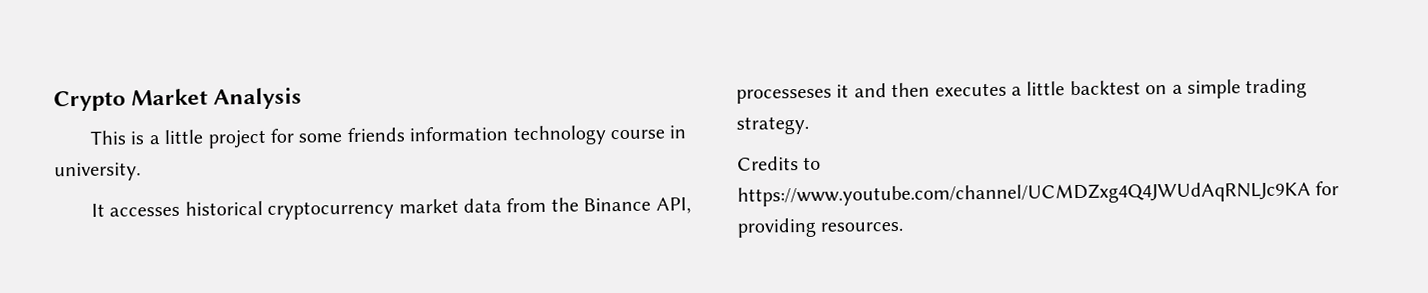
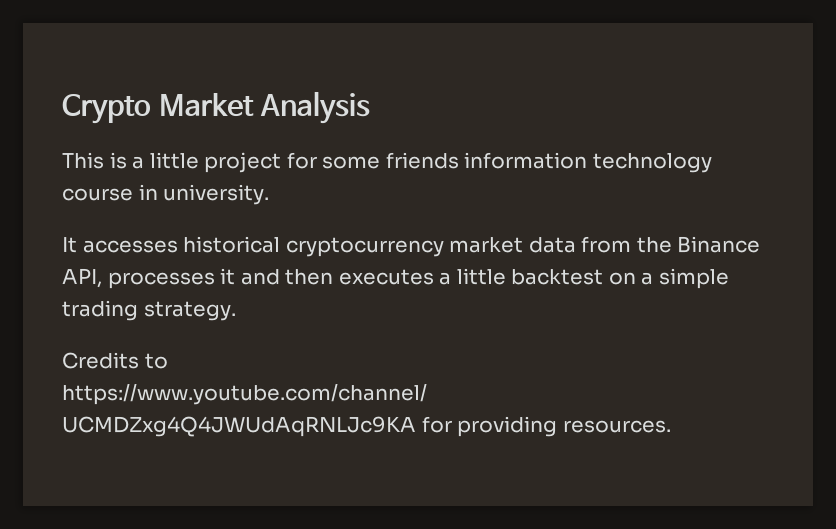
[736,88,832,104] processeses -> [107,272,215,289] processes

